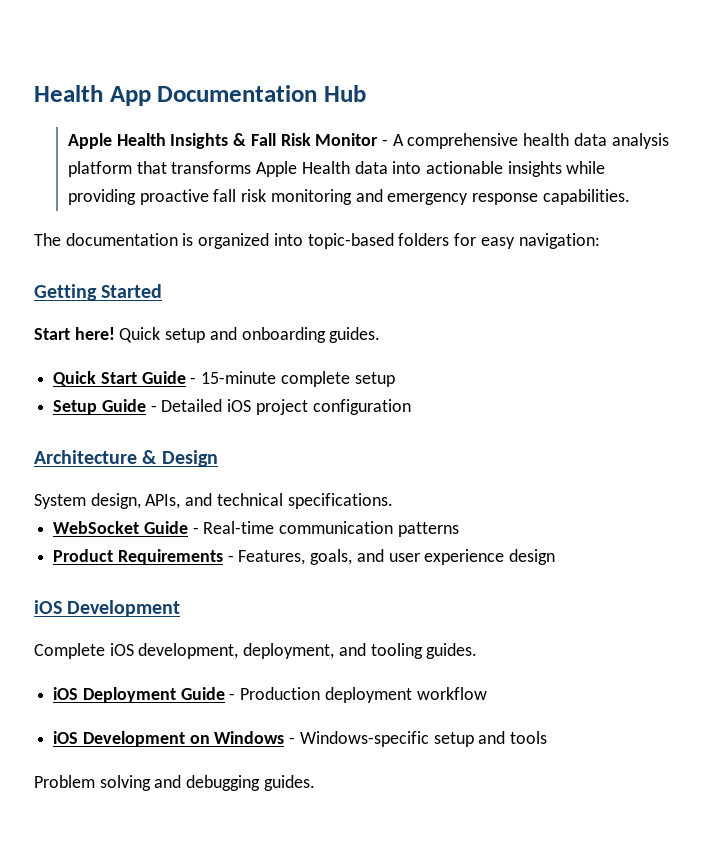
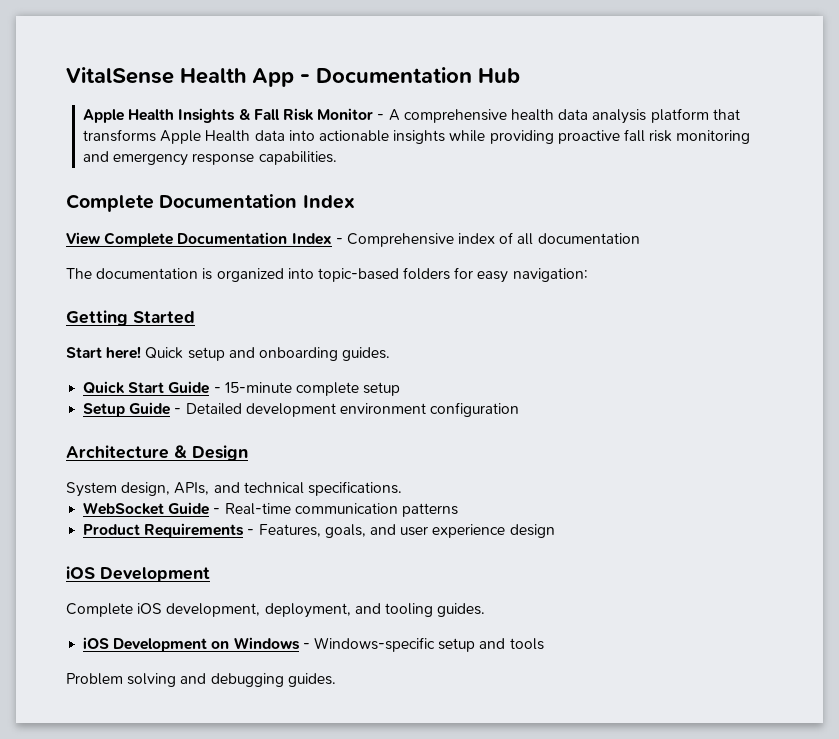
(34, 93) none -> [66,67,174,84] VitalSense
(151, 96) none -> [300,74,310,83] -
(630, 197) none -> [66,194,355,212] [66,232,640,247] // Complete Documentation Index // View Complete Documentation Index - Comprehensive index of all documentation
[227,399,308,415] iOS project -> [245,403,426,417] development environment
[53,687,487,703] // iOS Deployment Guide - Production deployment workflow -> (486, 610) none

